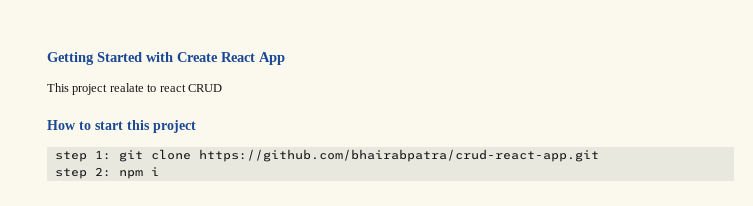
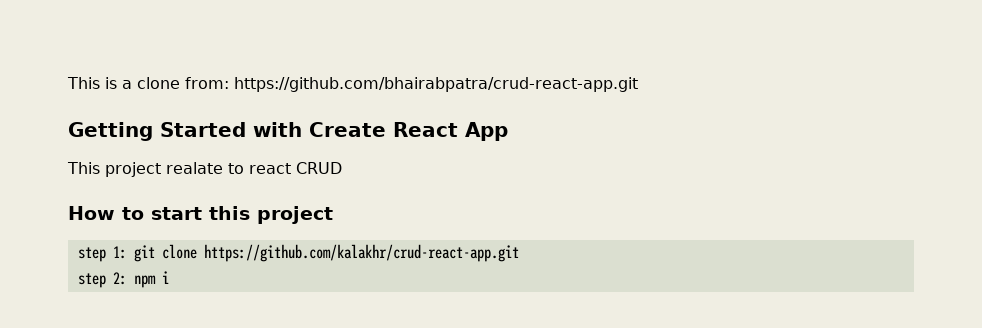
(47, 58) none -> [67,77,638,92] This is a clone from: https://github.com/bhairabpatra/crud-react-app.git //
[198,149,599,162] https://github.com/bhairabpatra/crud-react-app.git -> [203,244,519,262] https://github.com/kalakhr/crud-react-app.git

